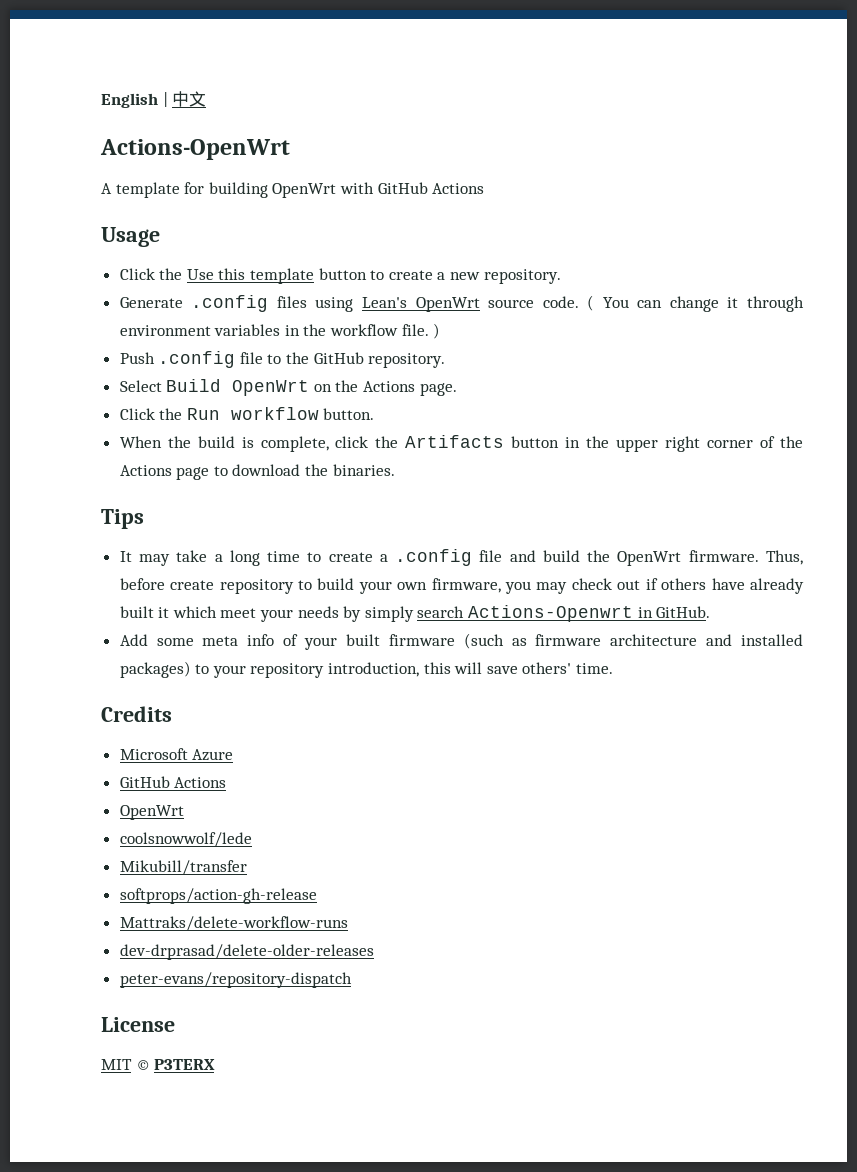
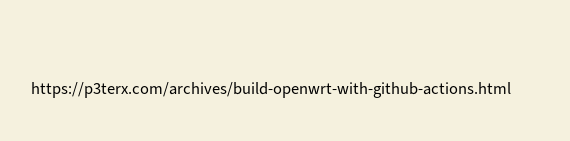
[101,91,207,108] [100,139,290,160] [101,182,485,198] [101,227,160,247] [119,268,561,284] [119,295,805,312] [119,323,441,339] [119,351,446,368] [119,379,457,396] [119,407,375,420] [119,435,804,452] [119,464,395,480] [101,509,144,529] [119,549,803,566] [119,578,804,594] [119,605,711,622] [119,633,803,650] [119,661,614,678] [101,706,172,722] [119,748,234,761] [119,776,227,788] [119,805,184,820] [119,832,252,847] [119,860,247,875] [119,888,317,904] [119,916,348,931] [119,944,374,960] [119,972,352,988] [101,1017,175,1032] [101,1059,216,1070] English | 中文 // Actions-OpenWrt // A template for building OpenWrt with GitHub Actions // Usage // Click the Use this template button to create a new repository. // Generate .config files using Lean's OpenWrt source code. ( You can change it through environment variables in the workflow file. ) // Push .config file to the GitHub repository. // Select Build OpenWrt on the Actions page. // Click the Run workflow button. // When the build is complete, click the Artifacts button in the upper right corner of the Actions page to download the binaries. // Tips // It may take a long time to create a .config file and build the OpenWrt firmware. Thus, before create repository to build your own firmware, you may check out if others have already built it which meet your needs by simply search Actions-Openwrt in GitHub. // Add some meta info of your built firmware (such as firmware architecture and installed packages) to your repository introduction, this will save others' time. // Credits // Microsoft Azure // GitHub Actions // OpenWrt // coolsnowwolf/lede // Mikubill/transfer // softprops/action-gh-release // Mattraks/delete-workflow-runs // dev-drprasad/delete-older-releases // peter-evans/repository-dispatch // License // MIT © P3TERX -> [31,82,511,98] https://p3terx.com/archives/build-openwrt-with-github-actions.html

